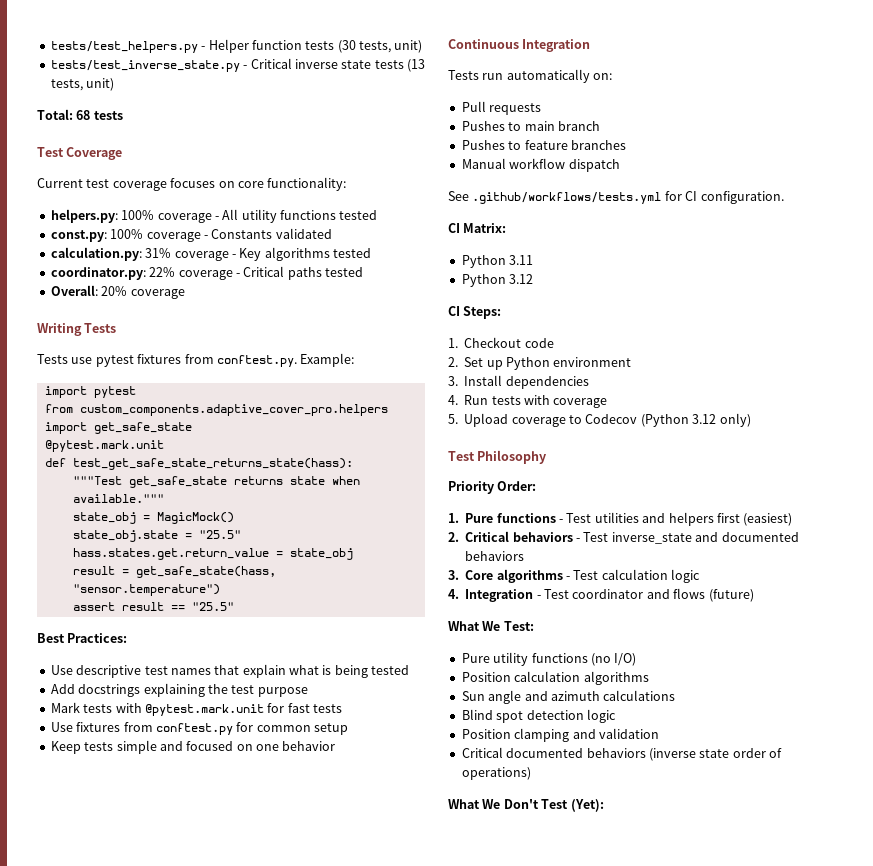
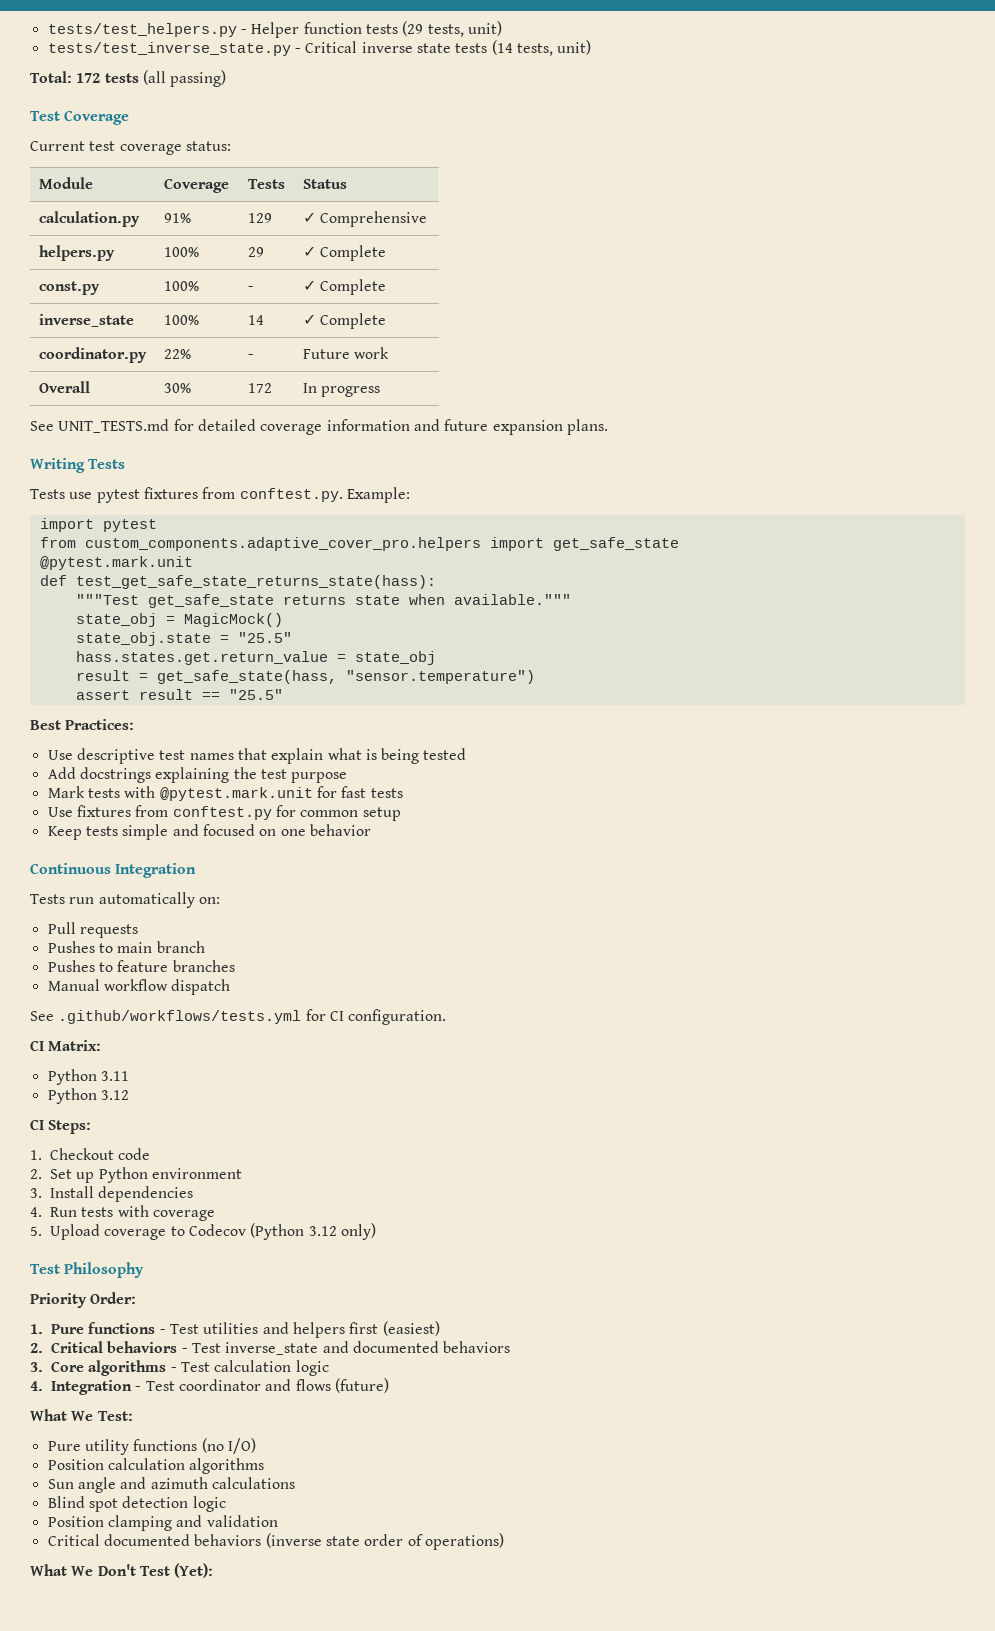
[337,40,356,53] (30 -> [402,21,424,36] (29
[407,59,425,72] (13 -> [491,40,513,55] (14
[76,110,123,120] 68 tests -> [76,70,227,87] 172 tests (all passing)
[170,177,347,191] [50,209,378,223] [50,228,332,242] [50,247,371,261] [50,266,363,280] [50,285,185,299] focuses on core functionality: // helpers.py: 100% coverage - All utility functions tested // const.py: 100% coverage - Constants validated // calculation.py: 31% coverage - Key algorithms tested // coordinator.py: 22% coverage - Critical paths tested // Overall: 20% coverage -> [185,141,231,151] [38,177,93,189] [163,178,229,193] [247,179,285,189] [302,179,347,189] [38,211,140,227] [163,213,191,223] [247,213,272,223] [302,211,428,227] [38,245,115,261] [163,247,199,257] [247,247,264,257] [302,245,387,261] [38,281,100,295] [163,281,199,291] [247,286,254,291] [302,279,387,295] [38,314,134,327] [163,315,199,325] [247,315,264,325] [302,313,387,329] [38,347,147,363] [163,349,191,359] [247,354,254,359] [302,347,390,359] [38,381,90,393] [163,383,191,393] [247,383,272,393] [302,383,381,397] [30,419,608,435] status: // Module | Coverage | Tests | Status // calculation.py | 91% | 129 | ✓ Comprehensive // helpers.py | 100% | 29 | ✓ Complete // const.py | 100% | - | ✓ Complete // inverse_state | 100% | 14 | ✓ Complete // coordinator.py | 22% | - | Future work // Overall | 30% | 172 | In progress // See UNIT_TESTS.md for detailed coverage information and future expansion plans.

